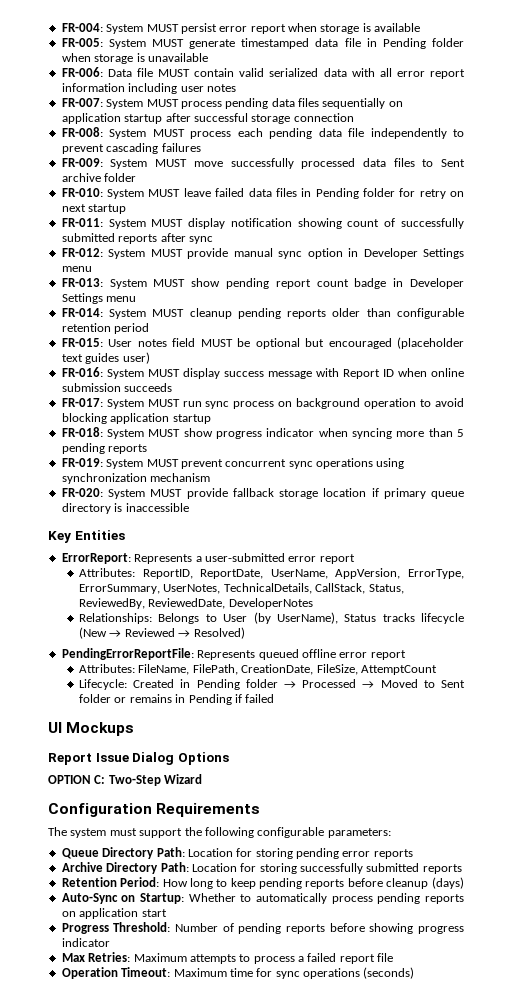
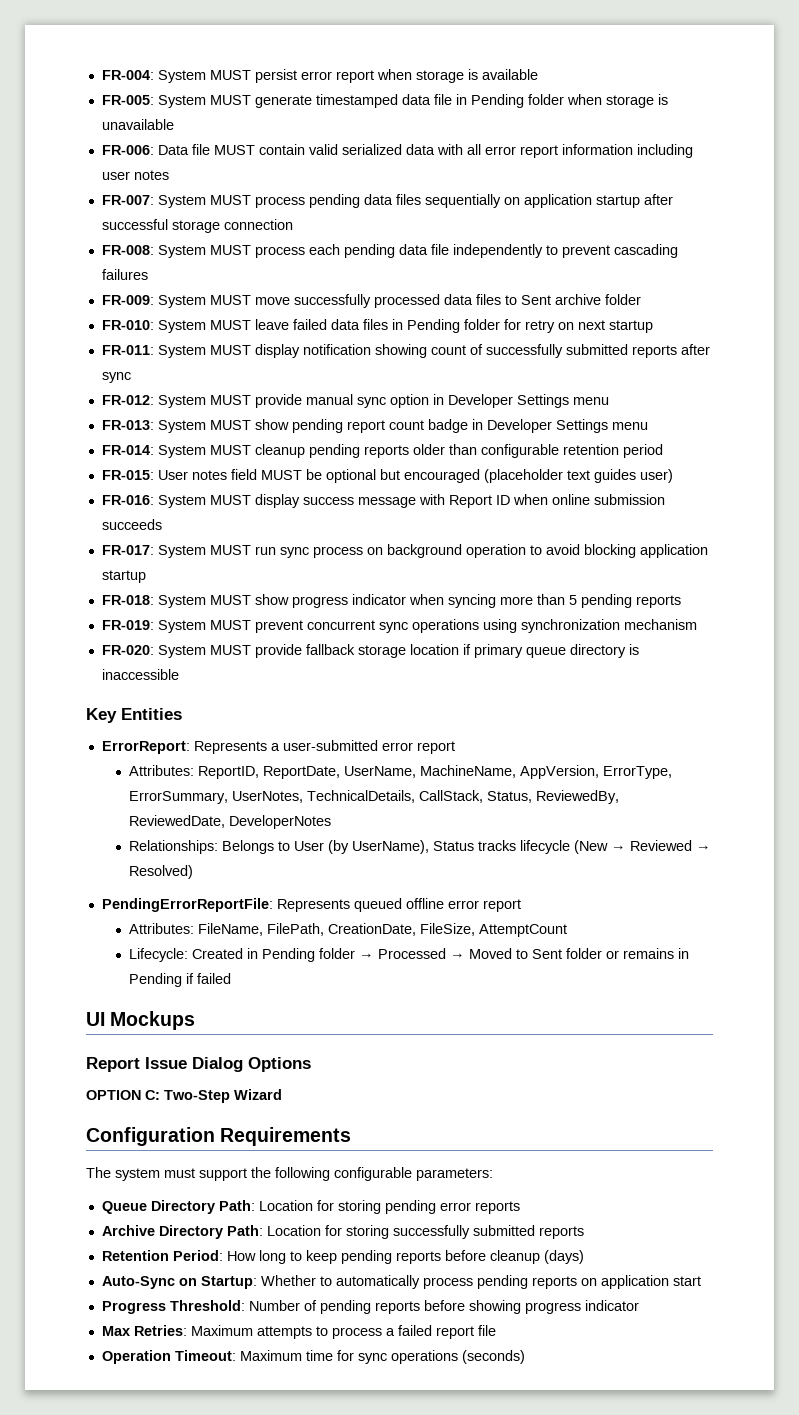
(328, 574) none -> [420,765,517,778] MachineName,

